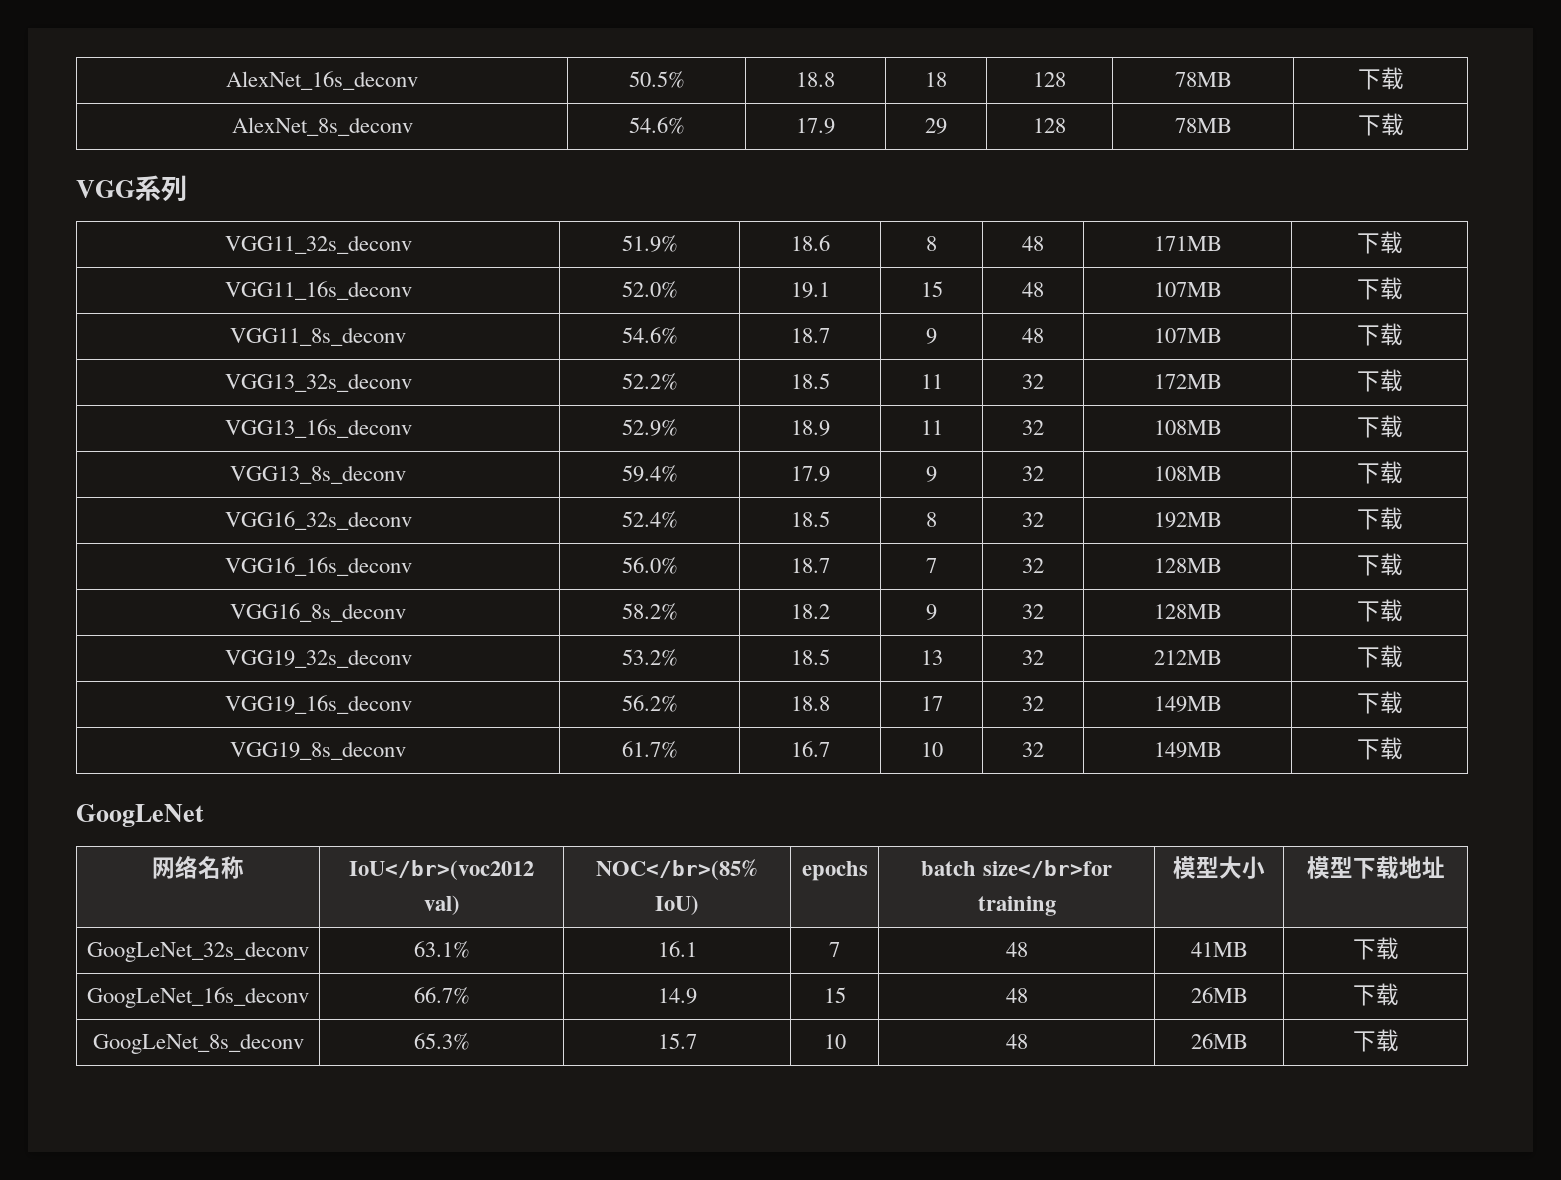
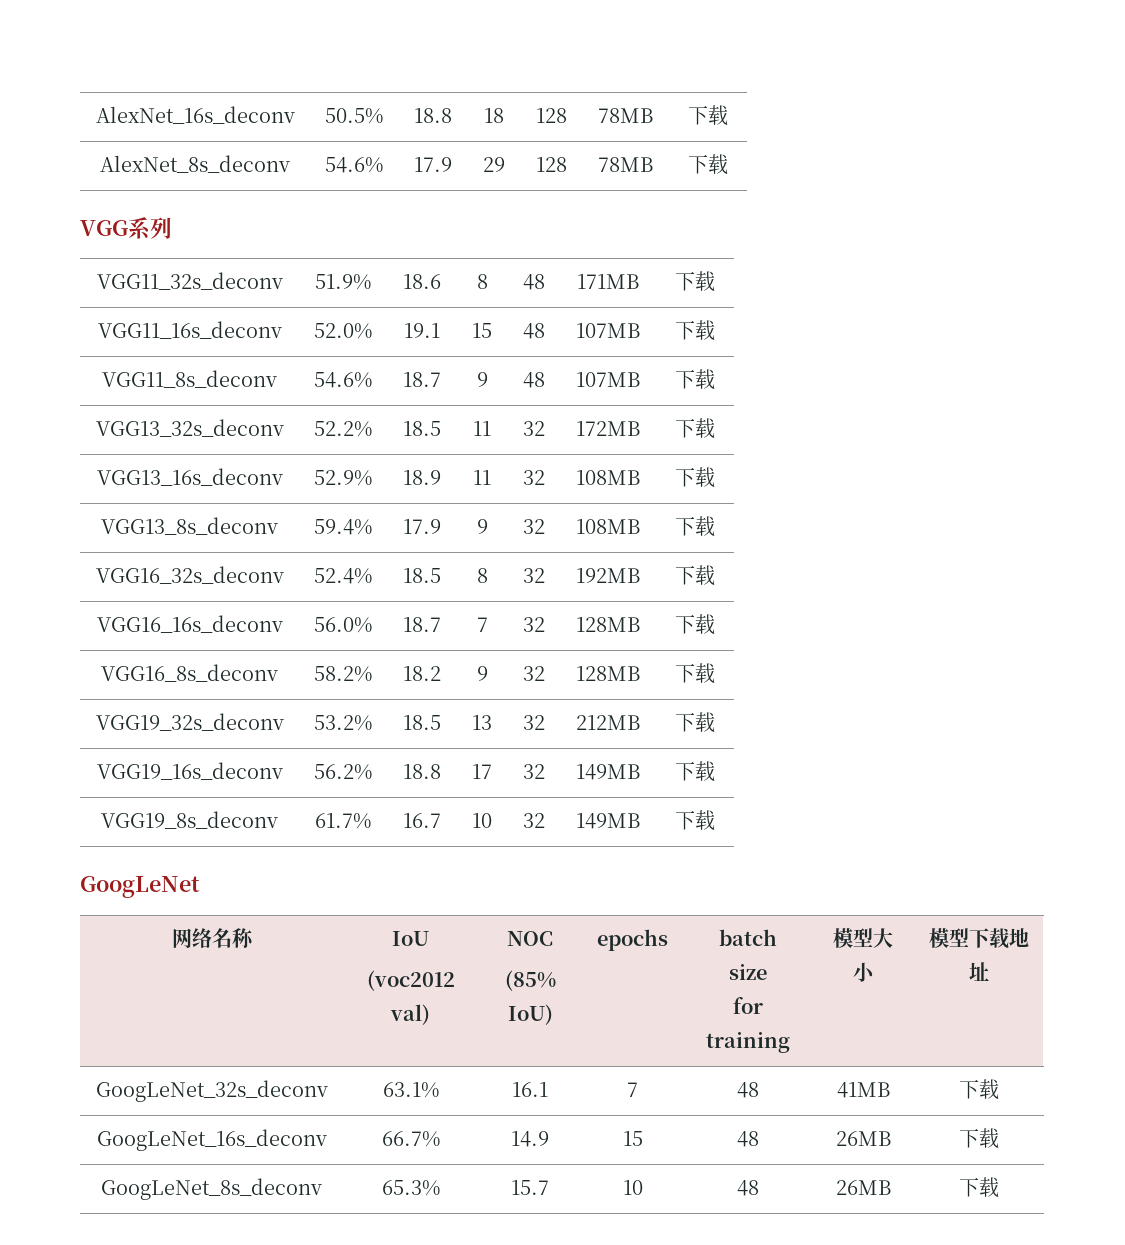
[348,860,534,880] IoU</br>(voc2012 -> [392,931,429,946] [366,970,455,991] IoU // (voc2012
[596,859,758,880] NOC</br>(85% -> [507,931,553,946] [504,970,556,991] NOC // (85%
[982,860,1112,878] size</br>for -> [728,964,767,980] [732,997,763,1014] size // for

